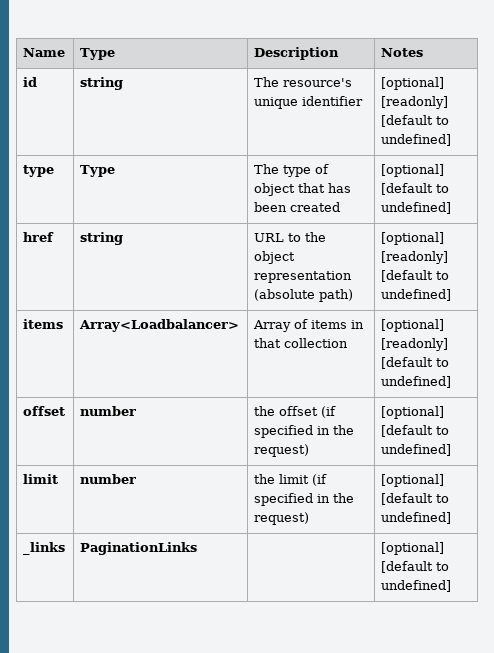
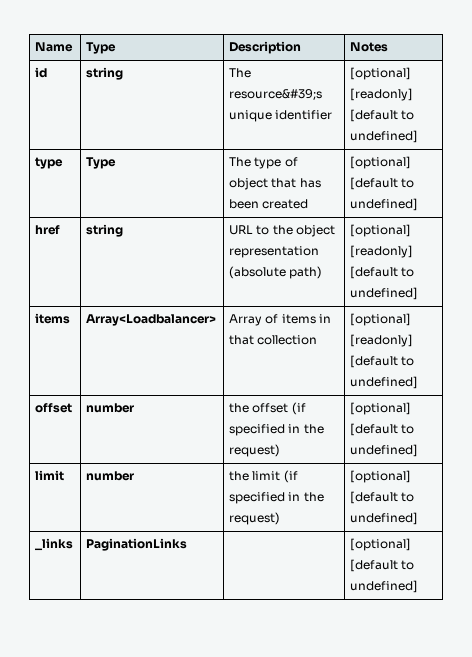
[283,78,353,87] resource's -> [229,89,323,100] resource&#39;s

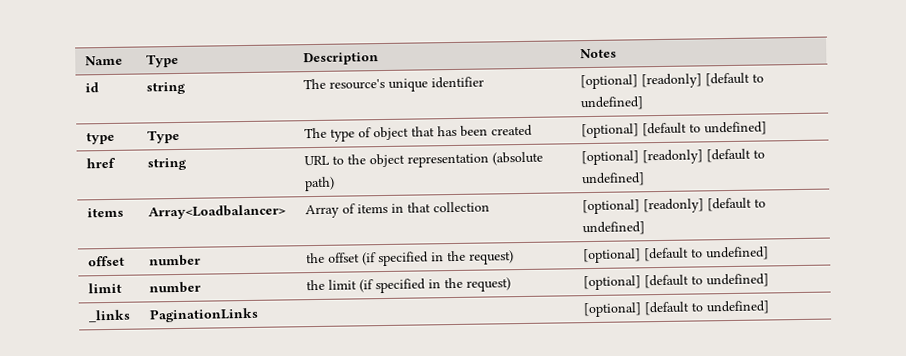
[229,89,323,100] resource&#39;s -> [328,78,385,90] resource's

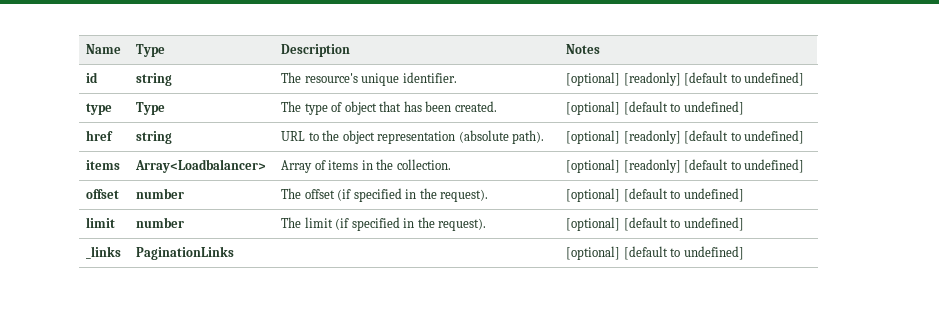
[430,76,484,89] identifier -> [402,72,457,83] identifier.
[490,124,533,137] created -> [454,101,497,112] created.
[303,176,335,192] path) -> [512,130,545,144] path).
[406,201,490,213] that collection -> [376,159,451,170] the collection.
[305,252,325,264] the -> [281,188,302,199] The
[468,250,514,265] request) -> [440,189,489,202] request).
[305,279,325,291] the -> [281,217,302,228] The
[465,277,511,292] request) -> [438,218,487,231] request).

